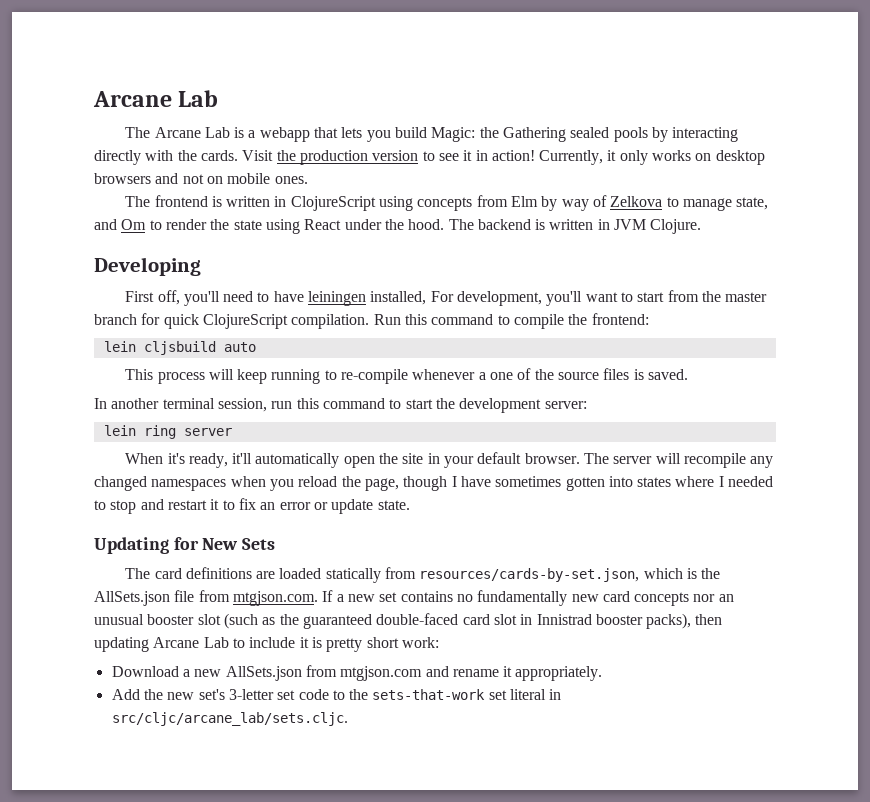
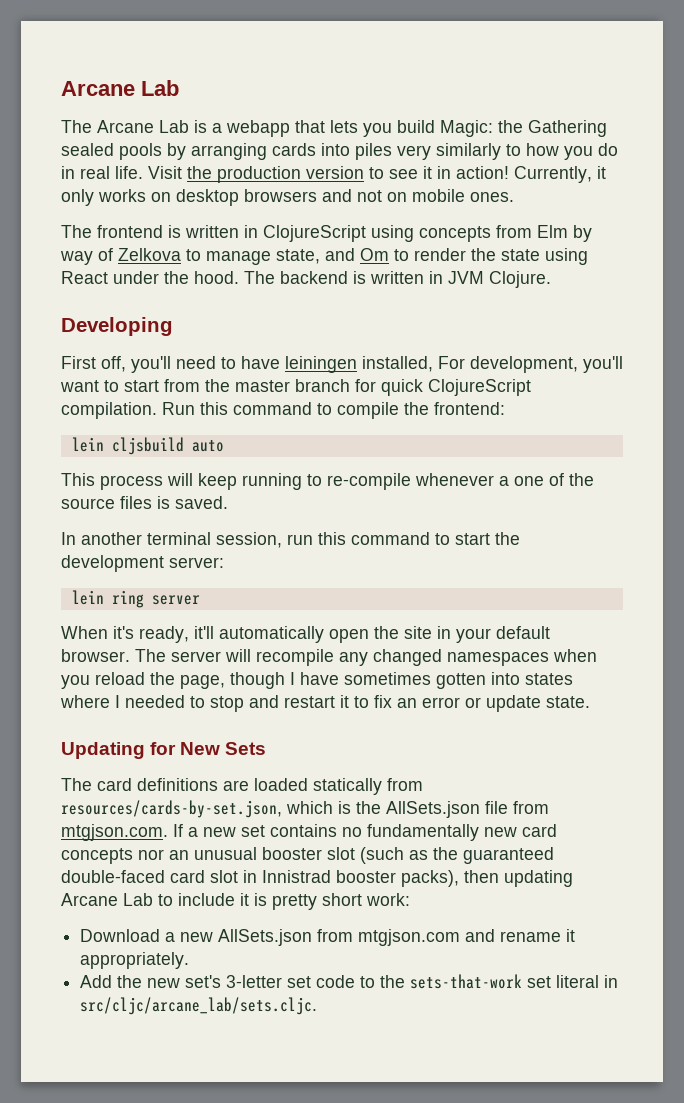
[672,127,739,142] [94,150,238,165] interacting directly with the cards. -> [191,143,618,160] [61,166,143,179] arranging cards into piles very similarly to how you do in real life.

